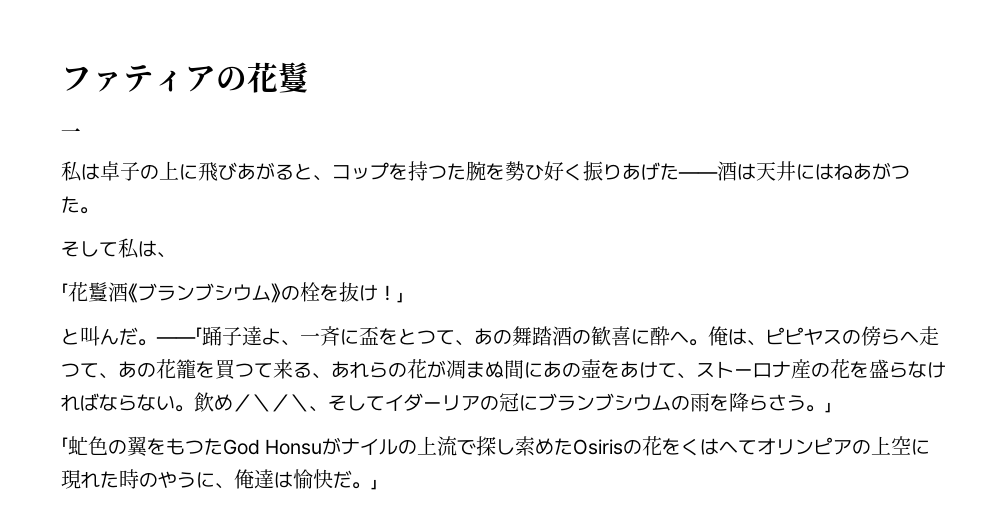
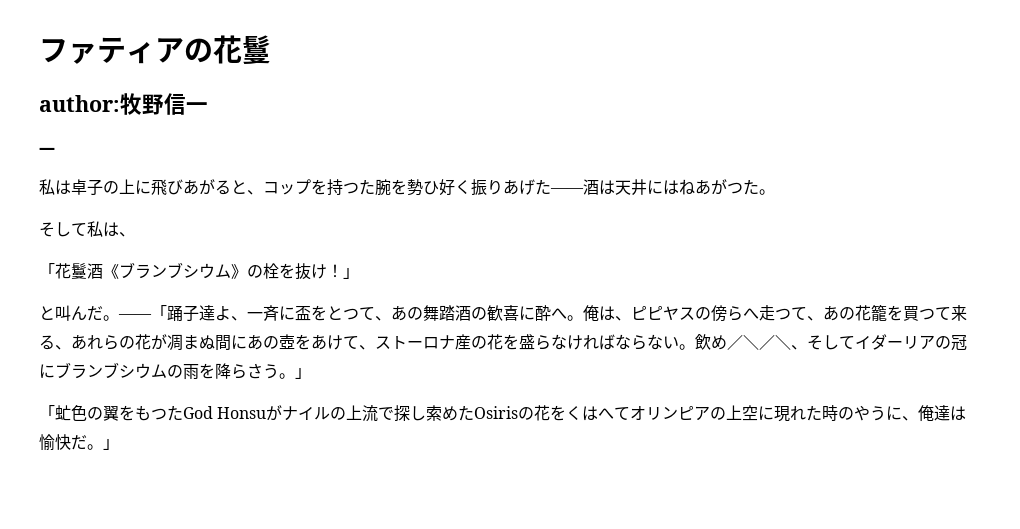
(309, 77) none -> [39,93,208,115] // author:牧野信一

